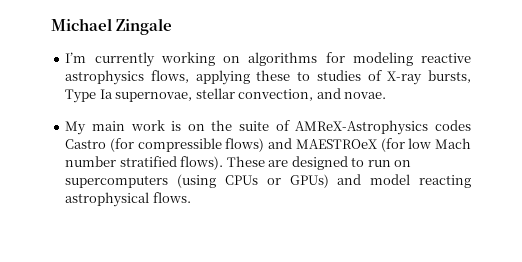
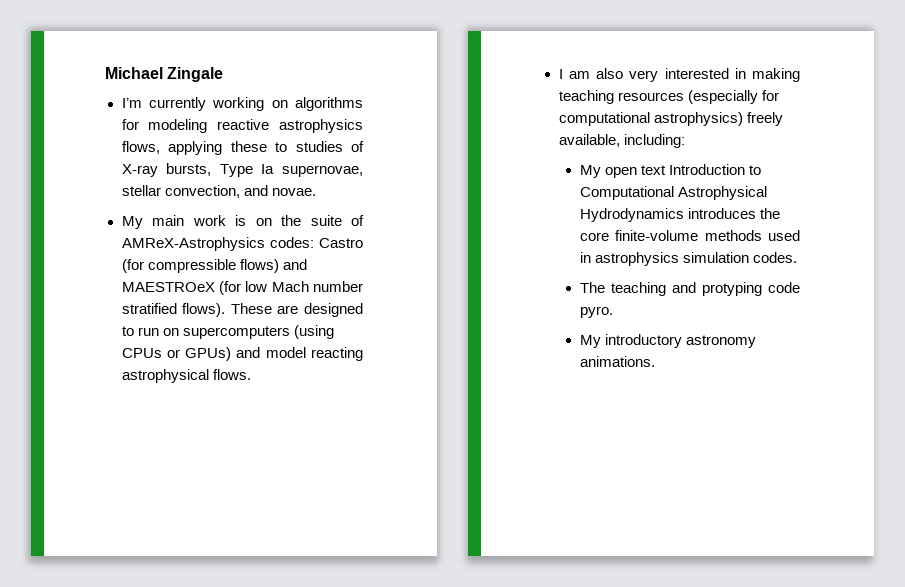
[435,120,471,131] codes -> [269,237,314,248] codes:
(191, 197) none -> [558,68,800,82] [558,90,779,104] [558,112,783,126] [558,134,685,148] [579,164,761,178] [579,186,767,200] [579,208,780,222] [579,230,800,241] [579,252,797,266] [579,282,800,296] [579,306,613,318] [579,334,756,348] [579,356,655,367] // I am also very interested in making teaching resources (especially for computational astrophysics) freely available, including: // My open text Introduction to Computational Astrophysical Hydrodynamics introduces the core finite-volume methods used in astrophysics simulation codes. // The teaching and protyping code pyro. // My introductory astronomy animations.

